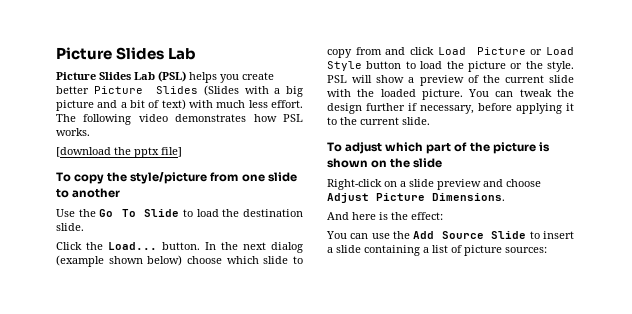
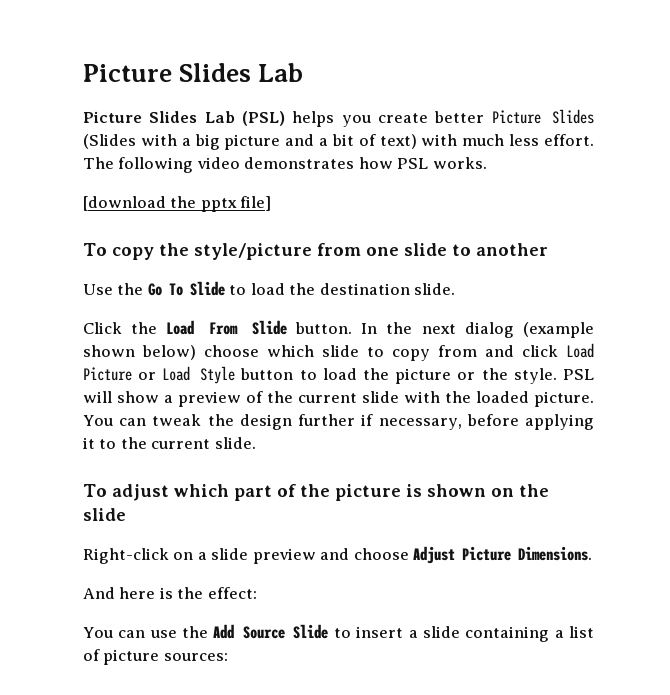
[108,242,157,250] Load... -> [166,320,287,335] Load From Slide

